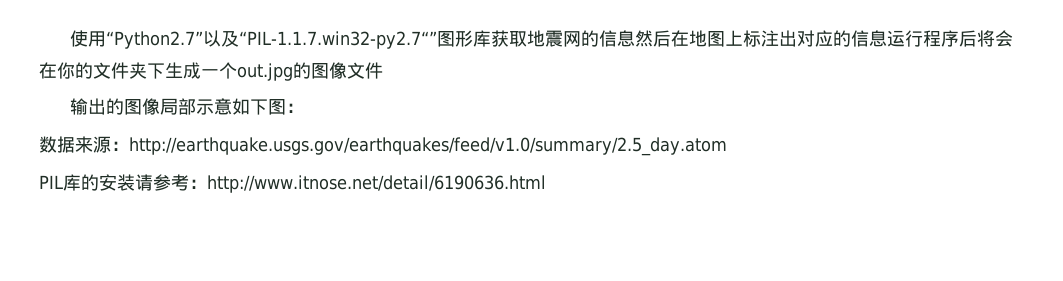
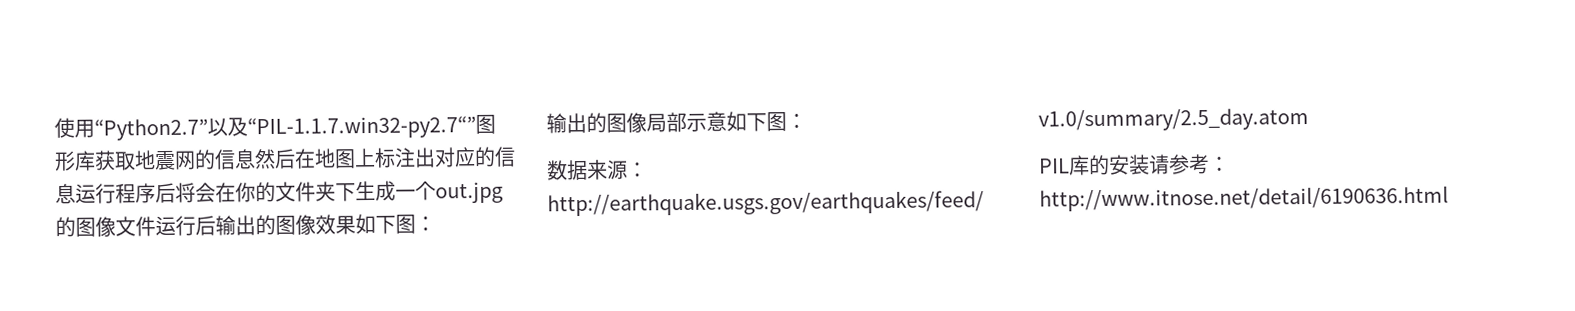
(383, 70) none -> [155,213,436,237] 运行后输出的图像效果如下图：

